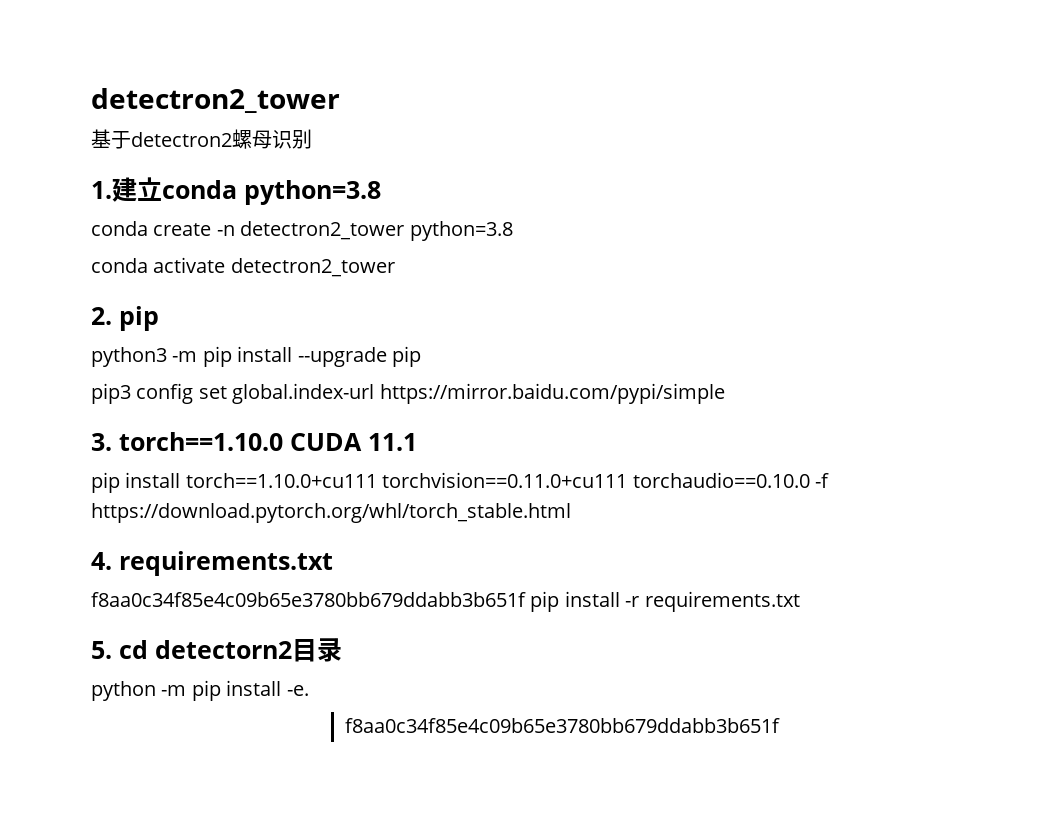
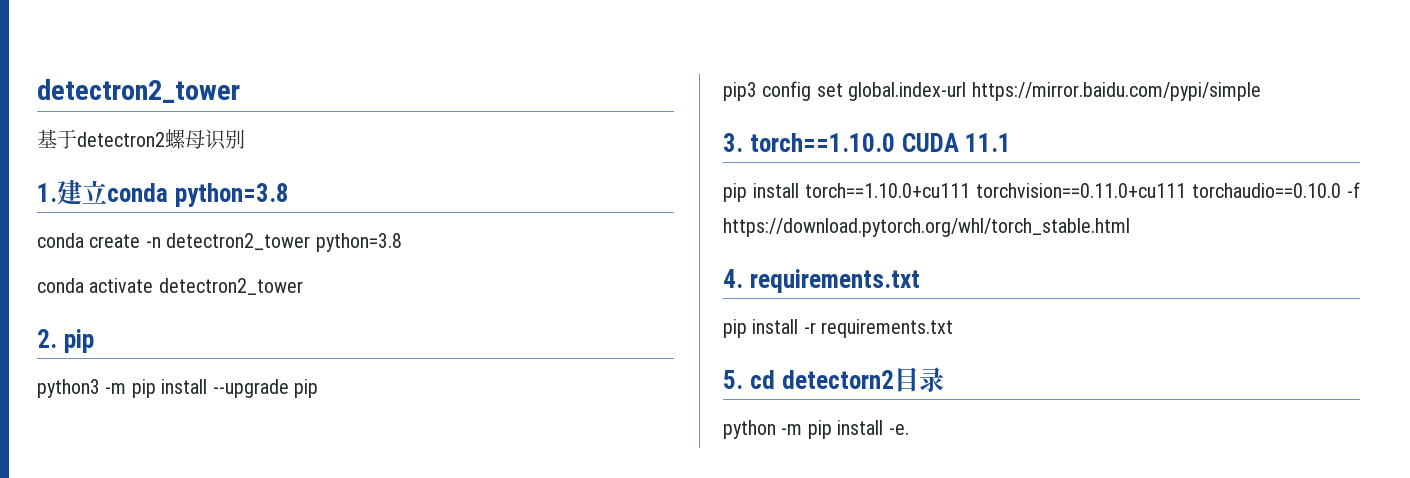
[91,592,526,607] f8aa0c34f85e4c09b65e3780bb679ddabb3b651f -> (920, 281) none
[345,718,781,733] // f8aa0c34f85e4c09b65e3780bb679ddabb3b651f -> (909, 429) none

